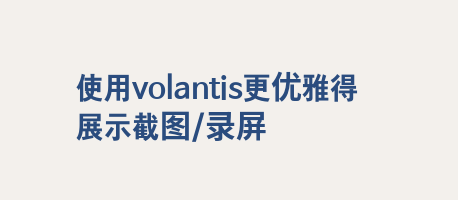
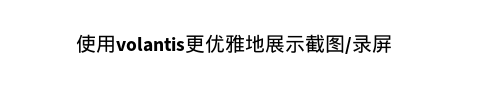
[329,74,358,102] 得 -> [245,34,265,53] 地

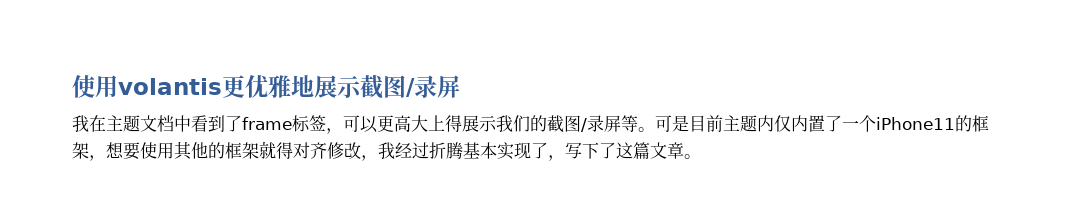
(392, 44) none -> [72,115,989,134] [72,141,701,161] // 我在主题文档中看到了frame标签，可以更高大上得展示我们的截图/录屏等。可是目前主题内仅内置了一个iPhone11的框架，想要使用其他的框架就得对齐修改，我经过折腾基本实现了，写下了这篇文章。

